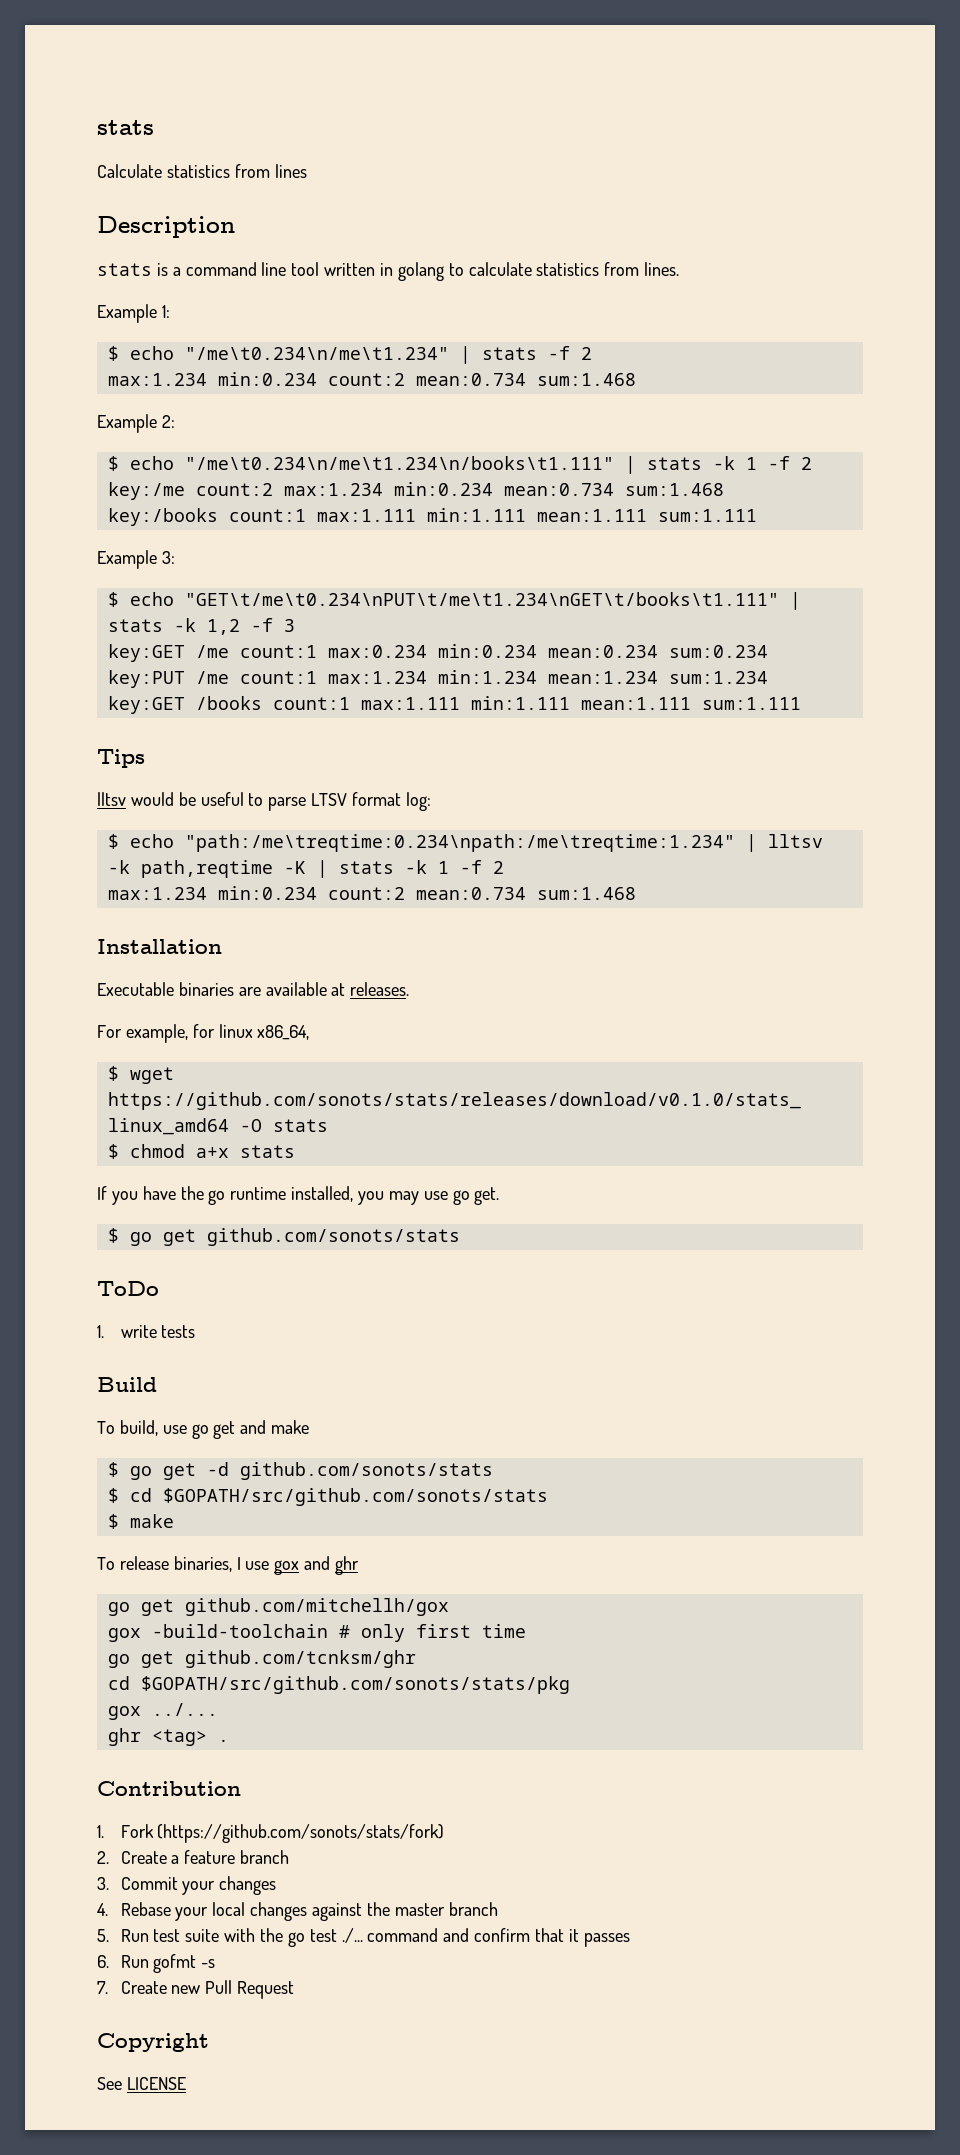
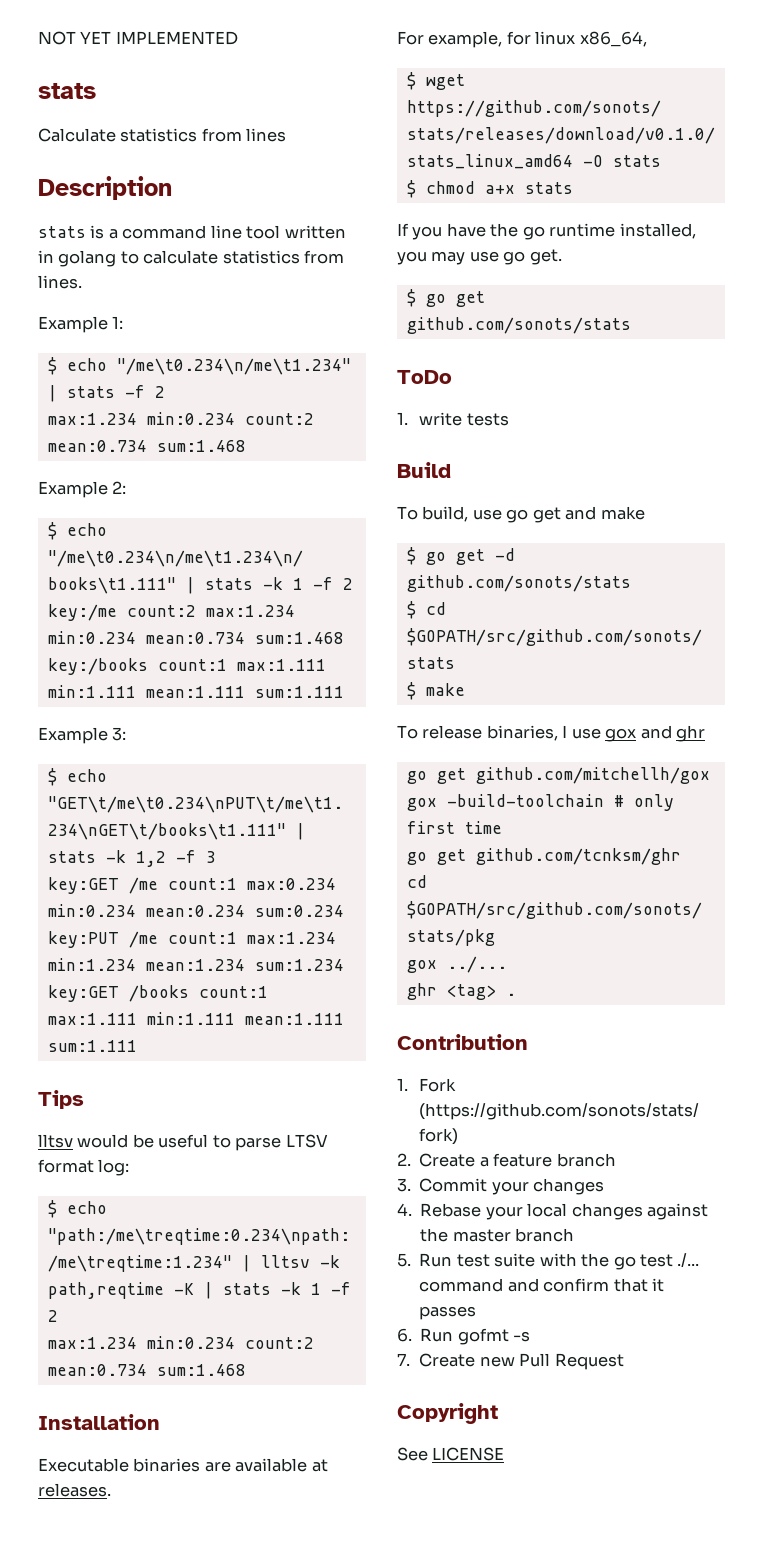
(97, 127) none -> [38,31,238,45] NOT YET IMPLEMENTED //

